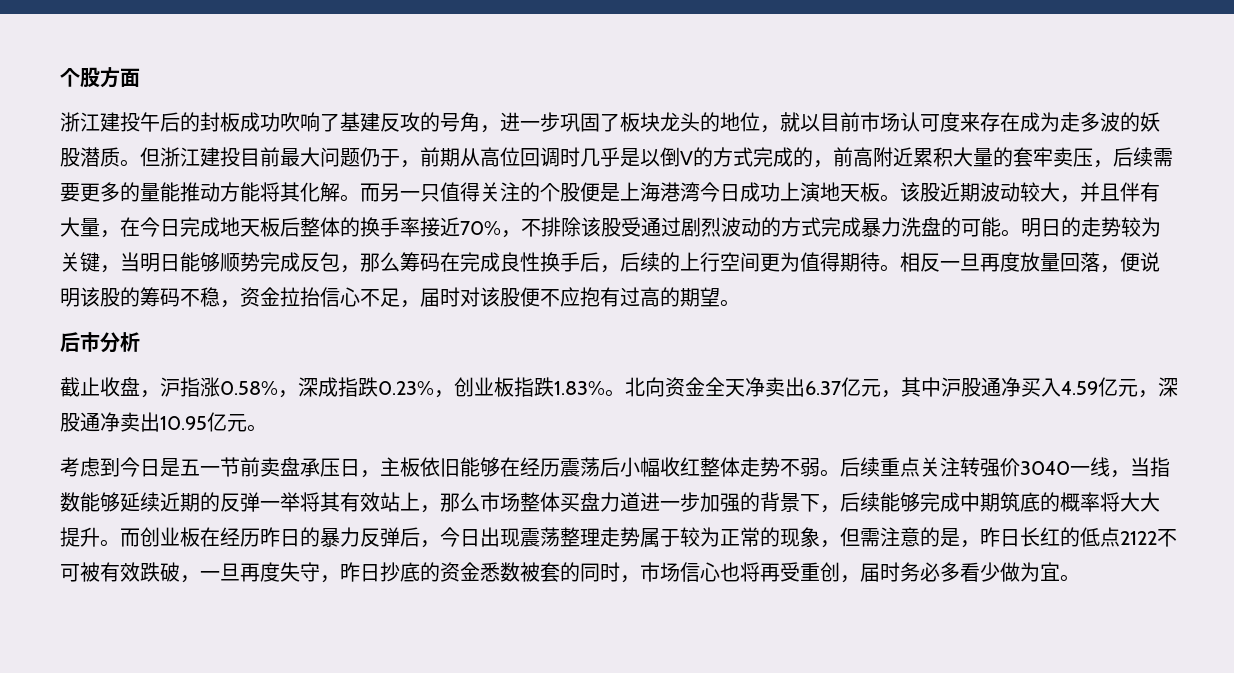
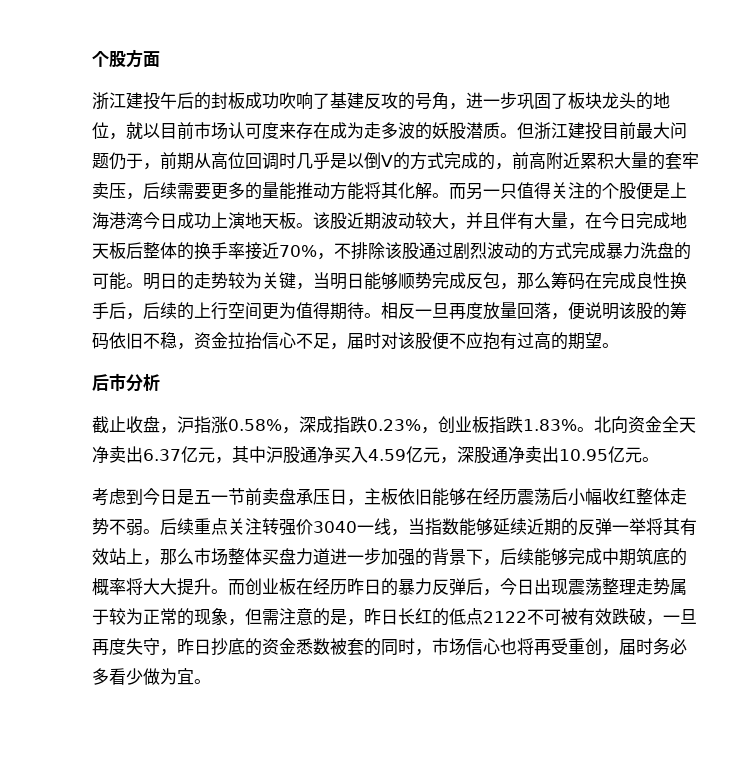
[621,217,641,237] 受 -> (419, 251) none
(180, 297) none -> [109,332,143,349] 依旧

